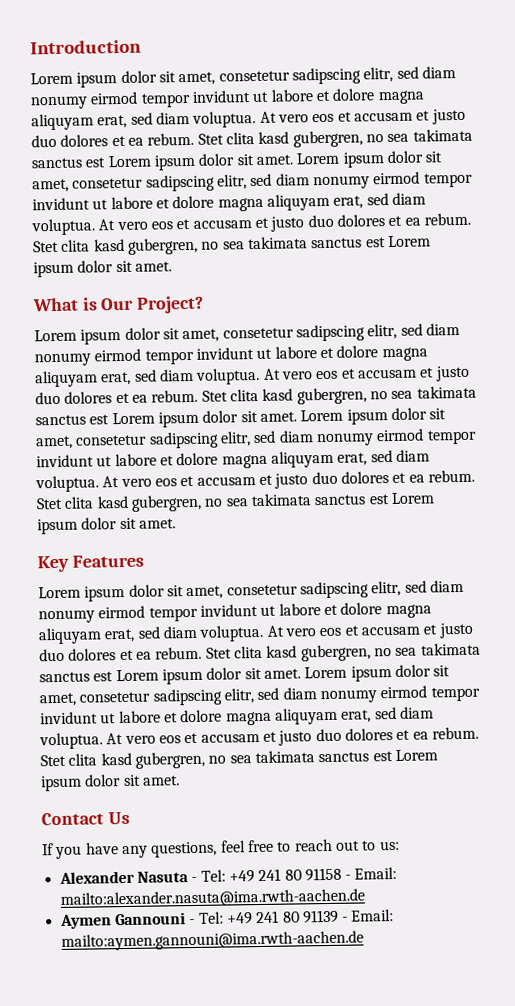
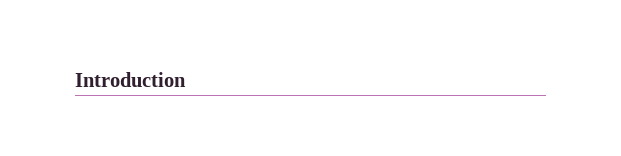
[30,66,456,88] [30,88,425,110] [31,108,466,131] [31,128,473,148] [31,150,443,171] [32,171,473,193] [32,192,426,212] [31,212,471,236] [33,235,431,255] [33,260,172,278] [32,295,205,314] [34,322,460,345] [34,345,428,367] [35,365,470,388] [35,385,477,405] [35,407,447,428] [35,428,477,450] [36,449,430,469] [35,469,475,493] [36,492,435,512] [37,517,176,535] [37,554,144,573] [38,579,464,602] [38,602,432,624] [38,622,474,645] [39,642,481,662] [39,664,451,685] [39,685,480,707] [40,706,434,726] [39,726,479,750] [40,749,438,769] [41,774,180,792] [41,811,130,826] [42,838,400,860] [58,866,398,884] [59,888,365,908] [59,909,395,929] [60,930,364,951] // Lorem ipsum dolor sit amet, consetetur sadipscing elitr, sed diam nonumy eirmod tempor invidunt ut labore et dolore magna aliquyam erat, sed diam voluptua. At vero eos et accusam et justo duo dolores et ea rebum. Stet clita kasd gubergren, no sea takimata sanctus est Lorem ipsum dolor sit amet. Lorem ipsum dolor sit amet, consetetur sadipscing elitr, sed diam nonumy eirmod tempor invidunt ut labore et dolore magna aliquyam erat, sed diam voluptua. At vero eos et accusam et justo duo dolores et ea rebum. Stet clita kasd gubergren, no sea takimata sanctus est Lorem ipsum dolor sit amet. // What is Our Project? // Lorem ipsum dolor sit amet, consetetur sadipscing elitr, sed diam nonumy eirmod tempor invidunt ut labore et dolore magna aliquyam erat, sed diam voluptua. At vero eos et accusam et justo duo dolores et ea rebum. Stet clita kasd gubergren, no sea takimata sanctus est Lorem ipsum dolor sit amet. Lorem ipsum dolor sit amet, consetetur sadipscing elitr, sed diam nonumy eirmod tempor invidunt ut labore et dolore magna aliquyam erat, sed diam voluptua. At vero eos et accusam et justo duo dolores et ea rebum. Stet clita kasd gubergren, no sea takimata sanctus est Lorem ipsum dolor sit amet. // Key Features // Lorem ipsum dolor sit amet, consetetur sadipscing elitr, sed diam nonumy eirmod tempor invidunt ut labore et dolore magna aliquyam erat, sed diam voluptua. At vero eos et accusam et justo duo dolores et ea rebum. Stet clita kasd gubergren, no sea takimata sanctus est Lorem ipsum dolor sit amet. Lorem ipsum dolor sit amet, consetetur sadipscing elitr, sed diam nonumy eirmod tempor invidunt ut labore et dolore magna aliquyam erat, sed diam voluptua. At vero eos et accusam et justo duo dolores et ea rebum. Stet clita kasd gubergren, no sea takimata sanctus est Lorem ipsum dolor sit amet. // Contact Us // If you have any questions, feel free to reach out to us: // Alexander Nasuta - Tel: +49 241 80 91158 - Email: mailto:alexander.nasuta@ima.rwth-aachen.de // Aymen Gannouni - Tel: +49 241 80 91139 - Email: mailto:aymen.gannouni@ima.rwth-aachen.de -> (186, 79) none

